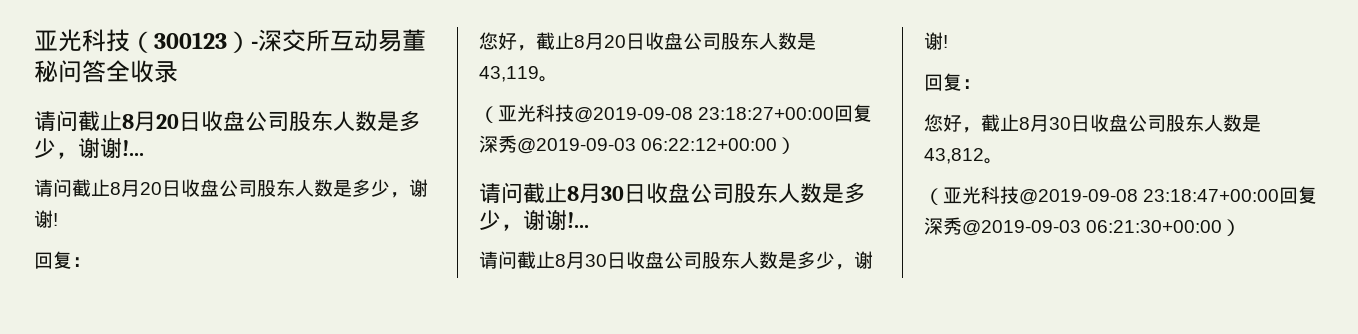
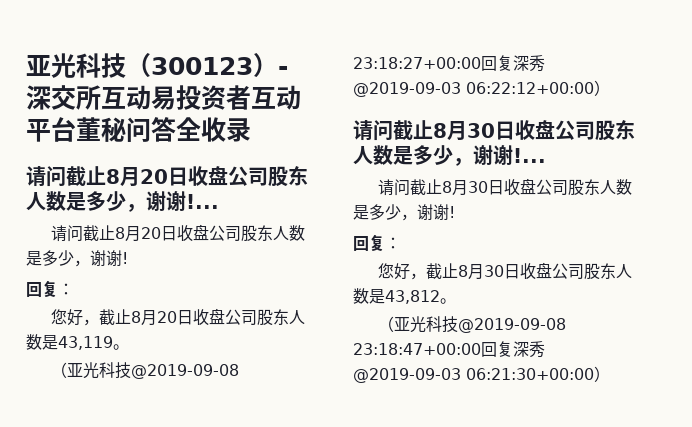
(402, 41) none -> [176,85,301,110] [26,117,76,142] 投资者互动平台

